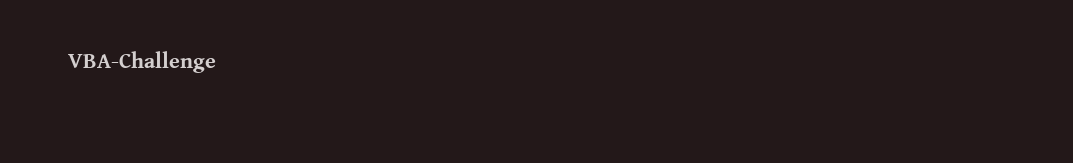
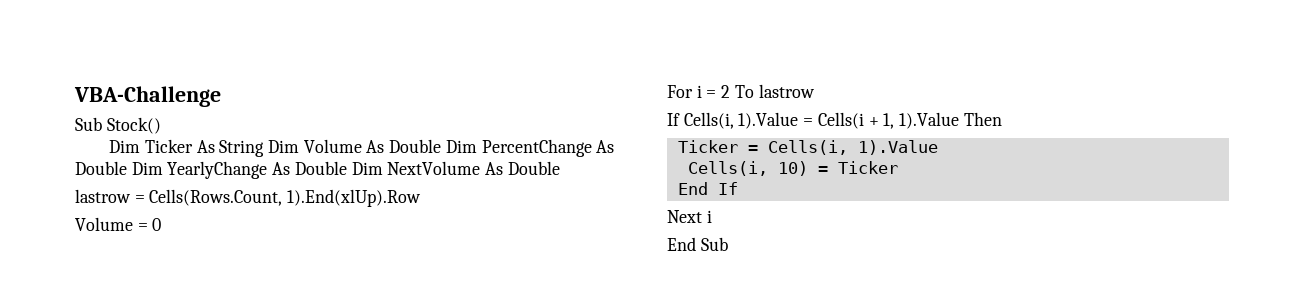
(216, 62) none -> [75,117,161,134] [109,139,615,157] [75,161,560,179] [75,189,422,207] [75,217,162,231] [667,84,815,98] [667,112,1002,129] [677,140,938,155] [687,161,898,176] [677,182,738,195] [667,210,712,223] [667,237,728,251] // Sub Stock() // Dim Ticker As String Dim Volume As Double Dim PercentChange As Double Dim YearlyChange As Double Dim NextVolume As Double // lastrow = Cells(Rows.Count, 1).End(xlUp).Row // Volume = 0 // For i = 2 To lastrow // If Cells(i, 1).Value = Cells(i + 1, 1).Value Then // Ticker = Cells(i, 1).Value // Cells(i, 10) = Ticker // End If // Next i // End Sub

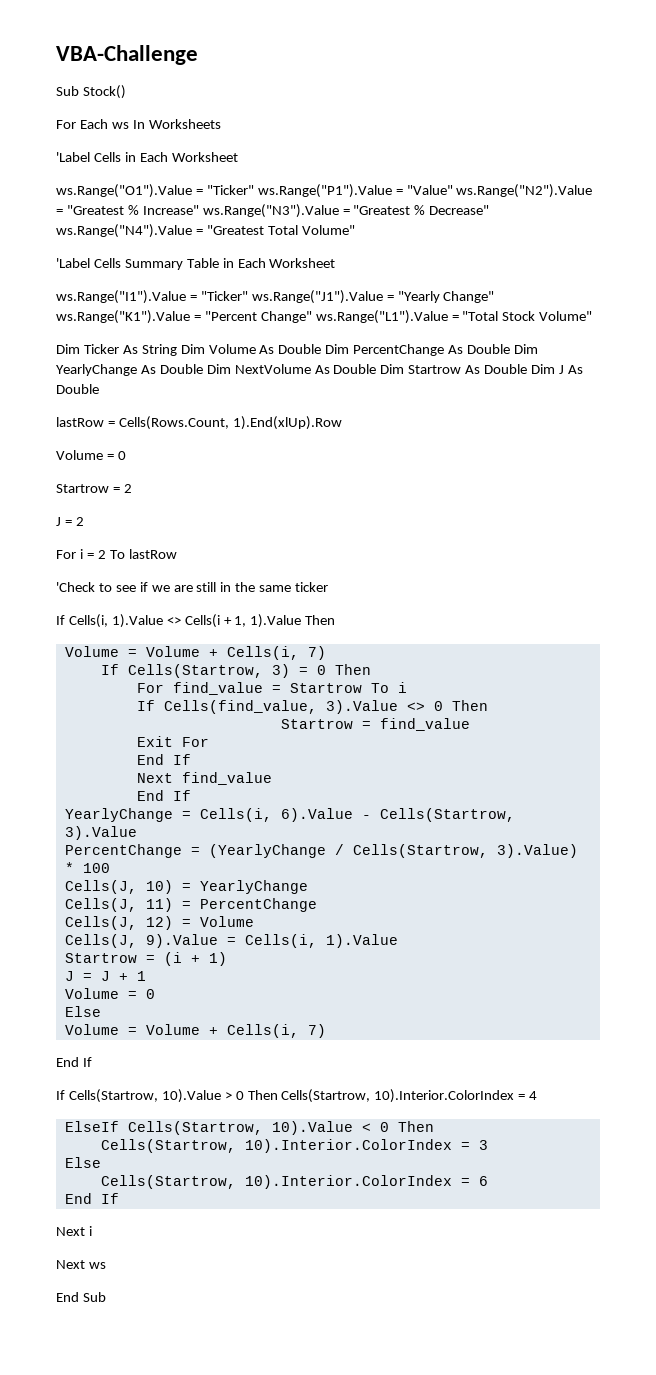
(161, 125) none -> [56,119,221,129] [56,152,238,162] [56,184,593,198] [56,204,490,218] [56,224,355,238] [56,258,336,270] [56,290,495,304] [56,310,593,324] // For Each ws In Worksheets // 'Label Cells in Each Worksheet // ws.Range("O1").Value = "Ticker" ws.Range("P1").Value = "Value" ws.Range("N2").Value = "Greatest % Increase" ws.Range("N3").Value = "Greatest % Decrease" ws.Range("N4").Value = "Greatest Total Volume" // 'Label Cells Summary Table in Each Worksheet // ws.Range("I1").Value = "Ticker" ws.Range("J1").Value = "Yearly Change" ws.Range("K1").Value = "Percent Change" ws.Range("L1").Value = "Total Stock Volume"
[75,189,131,203] // lastrow -> [380,364,583,374] [56,384,99,394] [56,417,104,427] Dim Startrow As Double Dim J As Double // lastRow
(162, 224) none -> [56,484,132,493] [56,517,84,526] // Startrow = 2 // J = 2
[758,84,815,98] lastrow -> [128,549,177,559] [56,582,329,592] lastRow // 'Check to see if we are still in the same ticker
[803,118,814,126] = -> [166,617,181,625] <>
[677,140,938,155] [687,161,898,176] Ticker = Cells(i, 1).Value // Cells(i, 10) = Ticker -> [64,646,326,660] [100,664,371,678] [136,682,407,695] [136,700,488,714] [280,718,470,731] [136,736,209,747] [136,754,191,765] [136,772,272,785] [136,790,191,801] [64,808,515,822] [64,826,137,840] [64,844,578,858] [64,862,110,873] [64,880,308,894] [64,898,317,912] [64,916,254,930] [64,934,398,948] [64,952,227,966] [64,971,146,981] [64,988,155,999] [64,1006,101,1017] [64,1024,326,1038] [56,1057,92,1067] [56,1089,538,1103] [64,1121,434,1135] [100,1139,488,1153] [64,1157,101,1168] [100,1175,488,1189] Volume = Volume + Cells(i, 7) // If Cells(Startrow, 3) = 0 Then // For find_value = Startrow To i // If Cells(find_value, 3).Value <> 0 Then // Startrow = find_value // Exit For // End If // Next find_value // End If // YearlyChange = Cells(i, 6).Value - Cells(Startrow, 3).Value // PercentChange = (YearlyChange / Cells(Startrow, 3).Value) * 100 // Cells(J, 10) = YearlyChange // Cells(J, 11) = PercentChange // Cells(J, 12) = Volume // Cells(J, 9).Value = Cells(i, 1).Value // Startrow = (i + 1) // J = J + 1 // Volume = 0 // Else // Volume = Volume + Cells(i, 7) // End If // If Cells(Startrow, 10).Value > 0 Then Cells(Startrow, 10).Interior.ColorIndex = 4 // ElseIf Cells(Startrow, 10).Value < 0 Then // Cells(Startrow, 10).Interior.ColorIndex = 3 // Else // Cells(Startrow, 10).Interior.ColorIndex = 6
(712, 216) none -> [56,1260,106,1269] // Next ws

